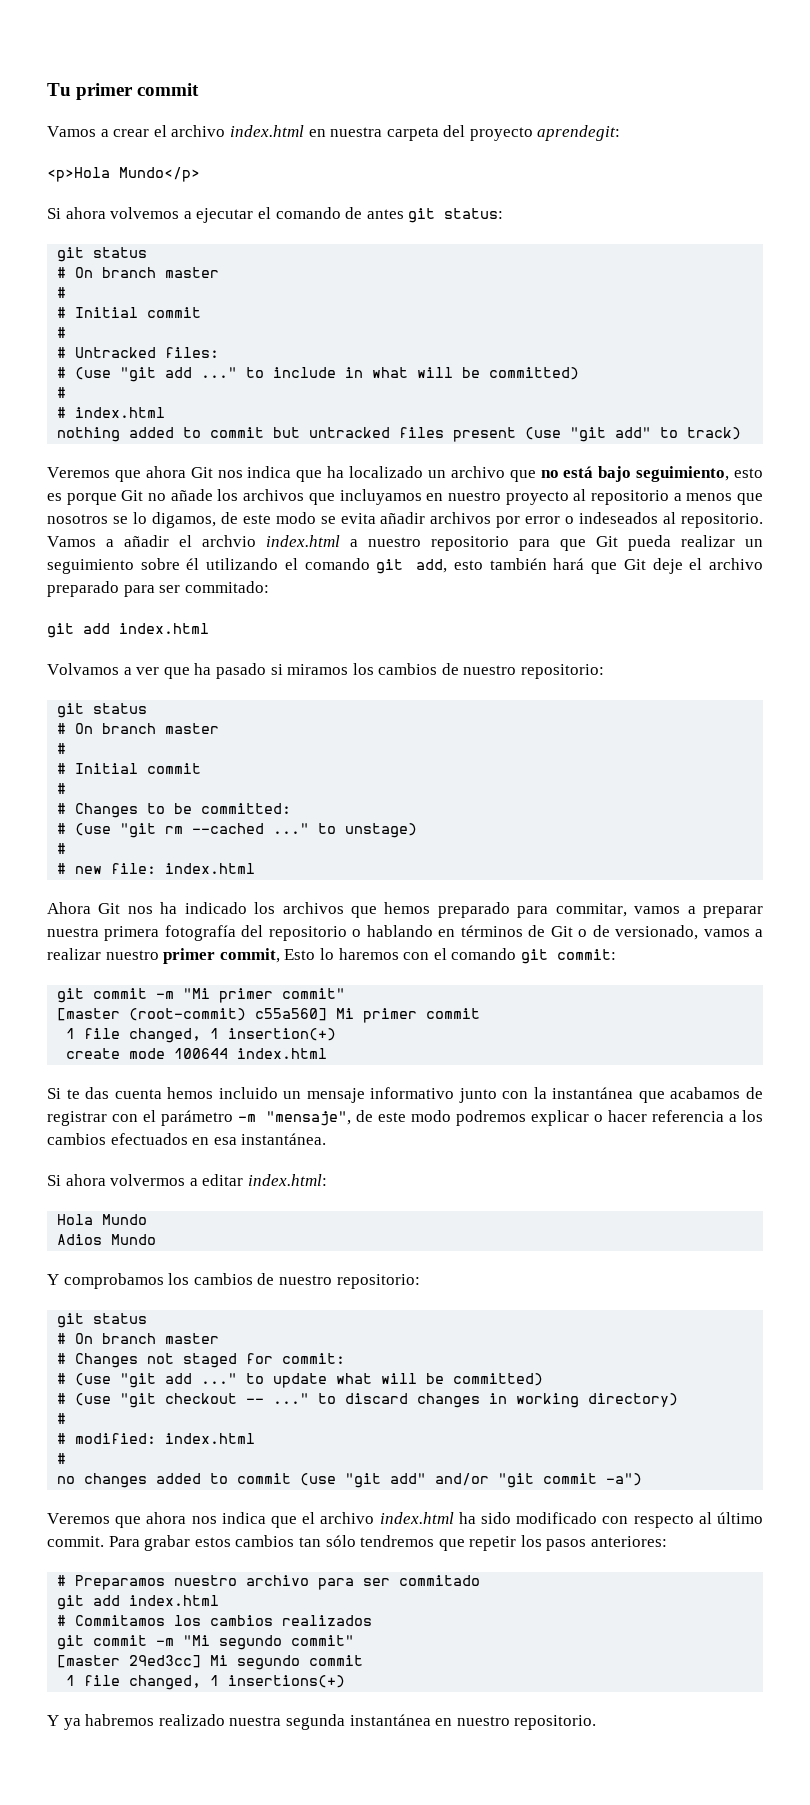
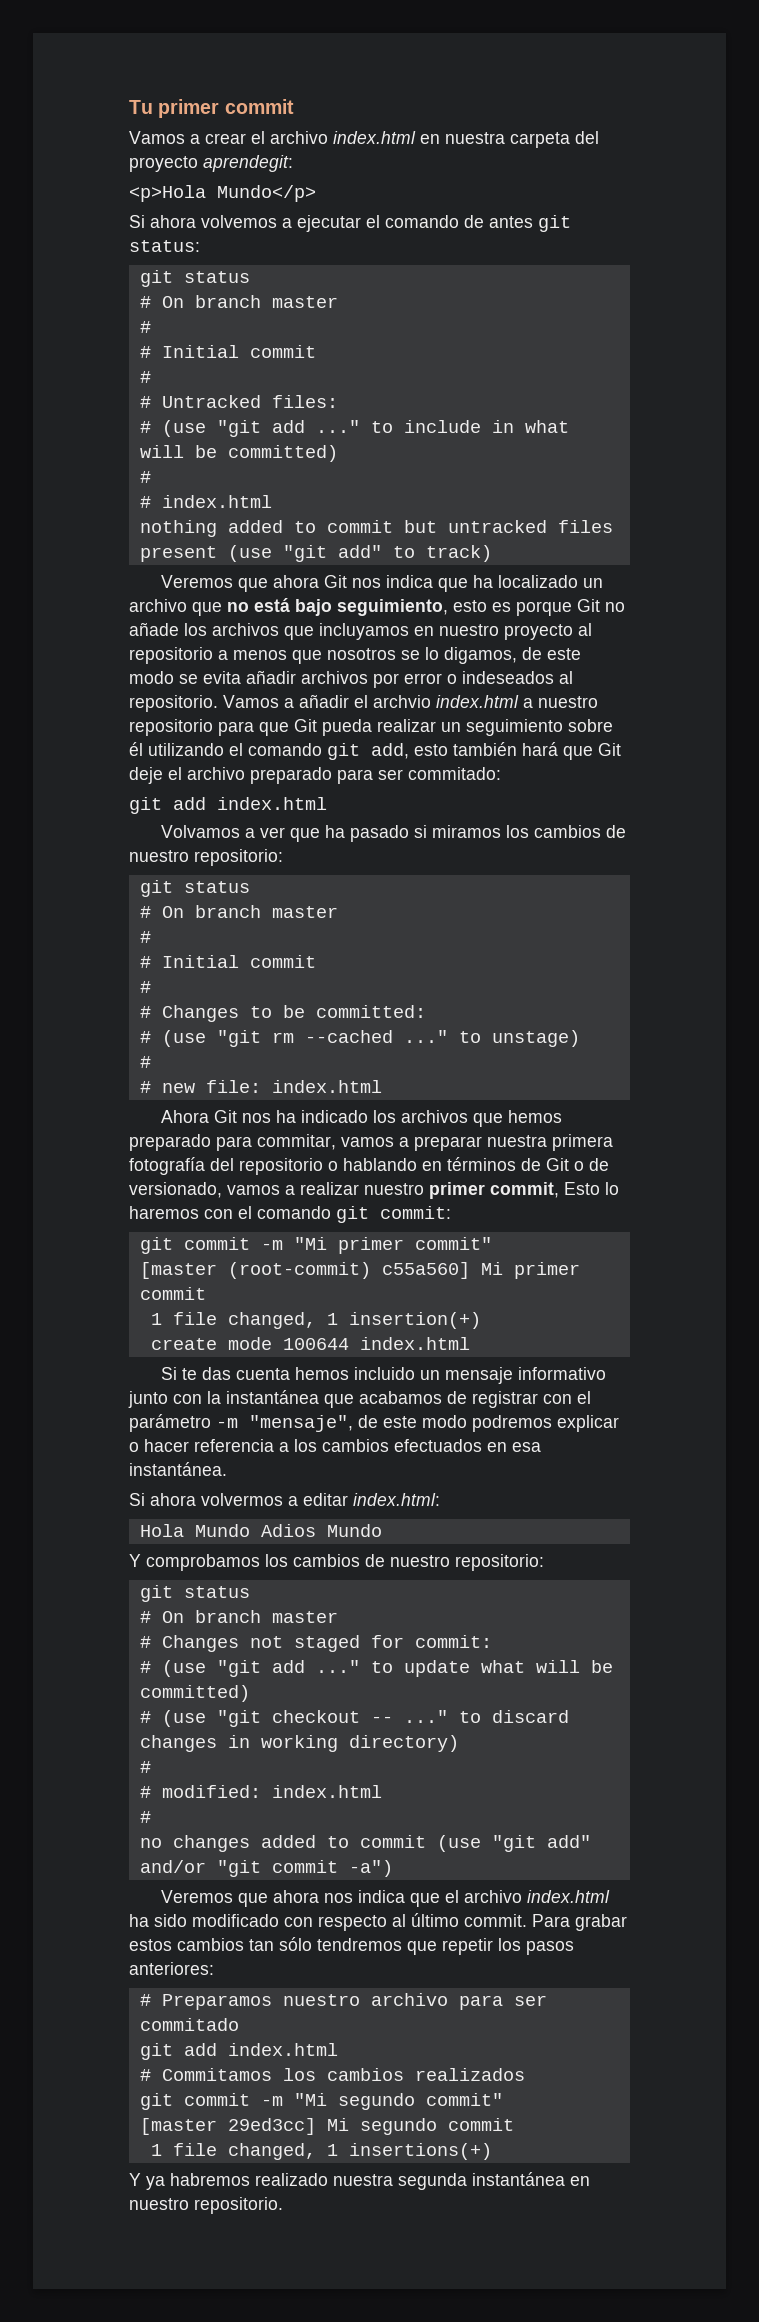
(148, 1219) // -> (250, 1530) none

